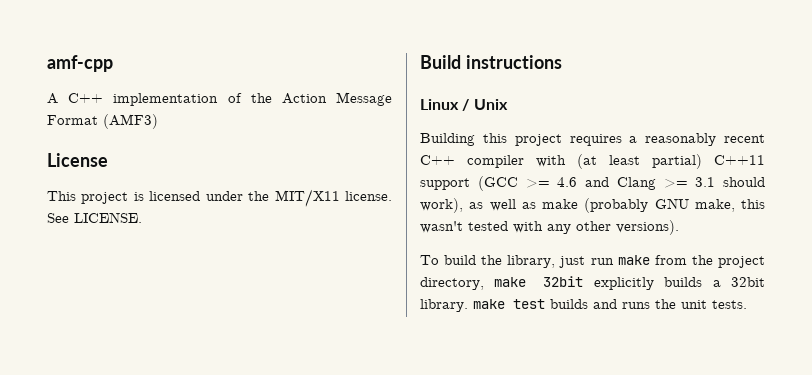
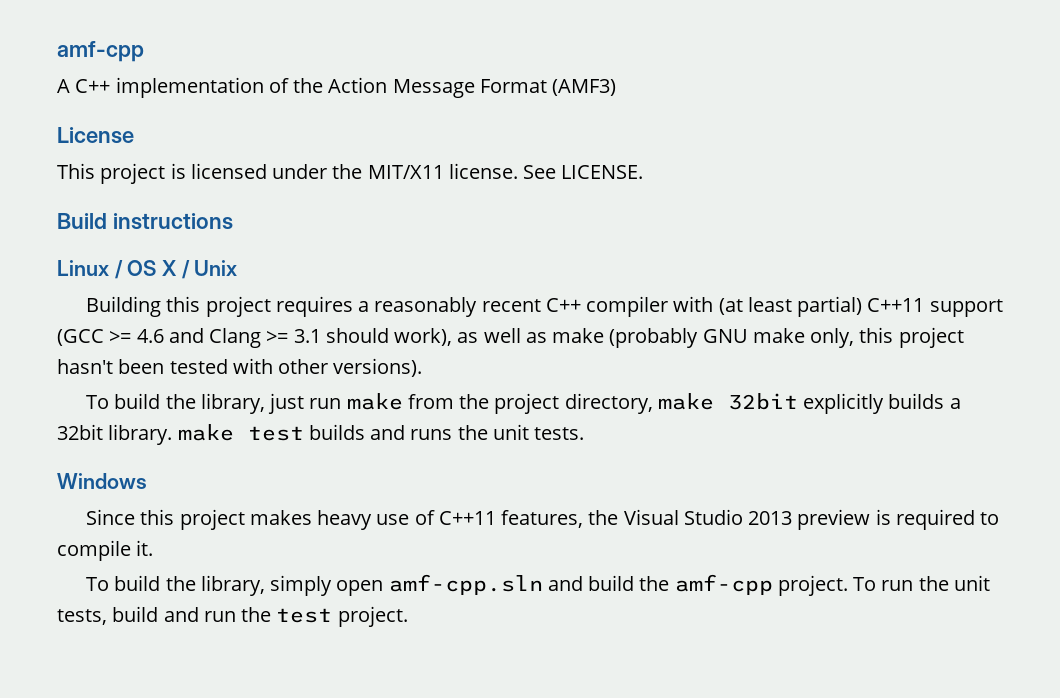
(470, 105) none -> [127,260,190,279] OS X /
[694,199,765,212] [420,221,463,233] make, this wasn't -> [752,327,964,348] [57,359,165,374] make only, this project hasn't been
[547,224,571,234] any -> (273, 366) none
(747, 304) none -> [57,473,147,489] [85,509,1000,530] [57,540,154,561] [85,574,990,596] [57,606,408,627] // Windows // Since this project makes heavy use of C++11 features, the Visual Studio 2013 preview is required to compile it. // To build the library, simply open amf-cpp.sln and build the amf-cpp project. To run the unit tests, build and run the test project.

